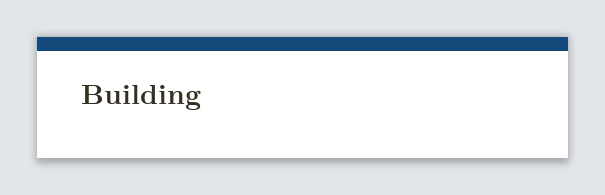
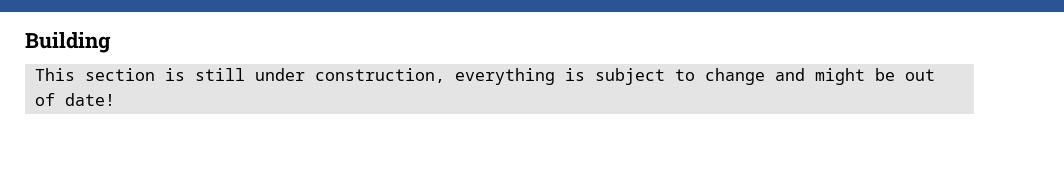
(201, 97) none -> [34,68,935,85] [34,93,115,106] // This section is still under construction, everything is subject to change and might be out of date!

